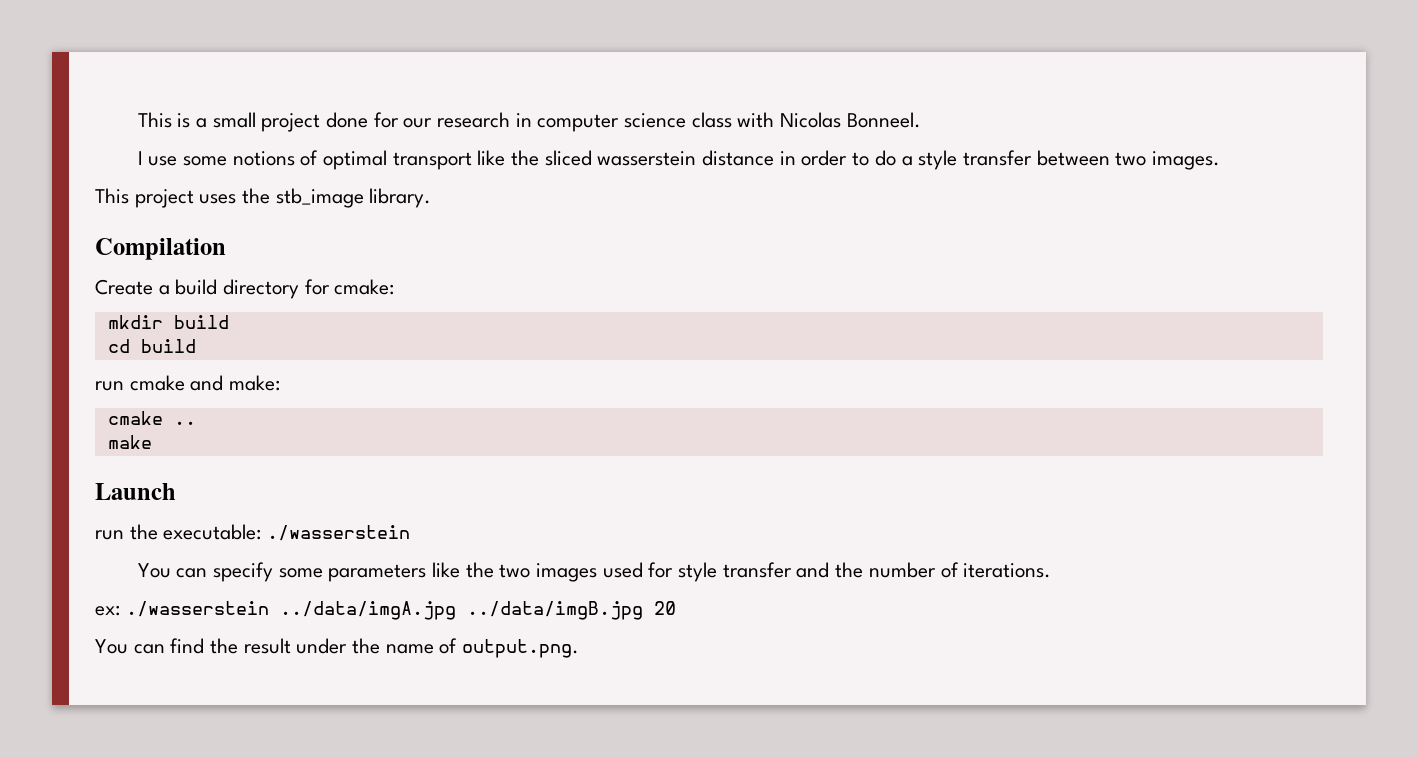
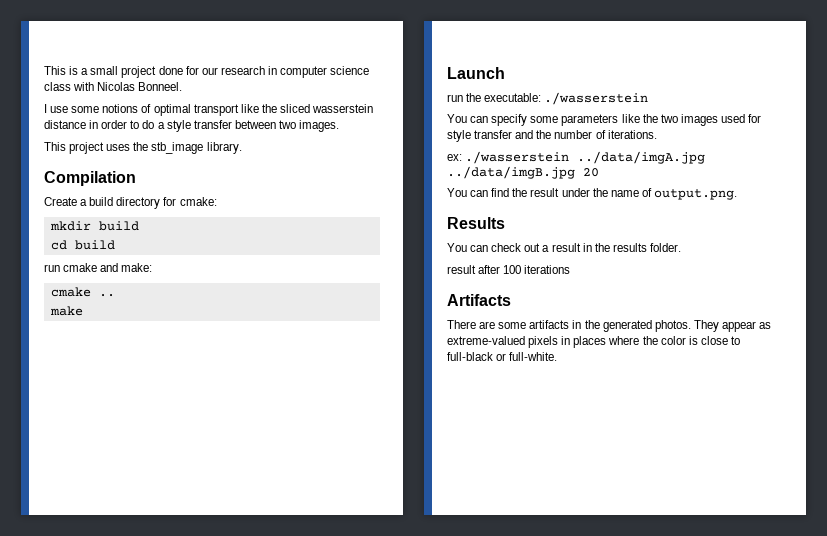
(580, 648) none -> [447,217,505,229] [447,243,681,252] [447,265,571,274] [447,294,511,306] [447,320,772,332] [447,336,740,348] [447,352,558,361] // Results // You can check out a result in the results folder. // result after 100 iterations // Artifacts // There are some artifacts in the generated photos. They appear as extreme-valued pixels in places where the color is close to full-black or full-white.

